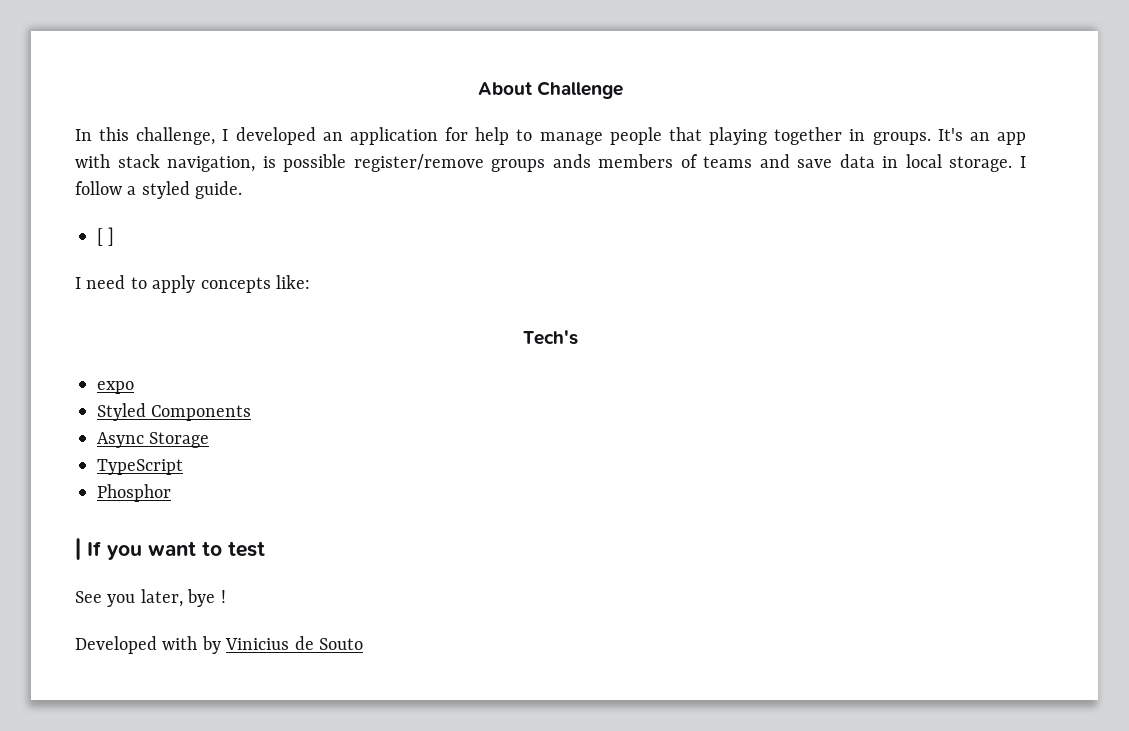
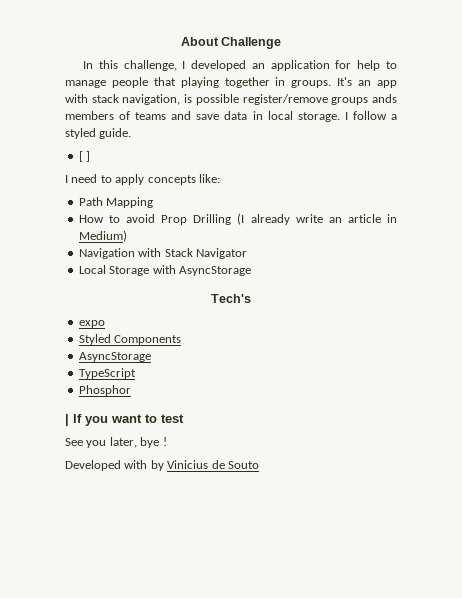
(310, 282) none -> [78,197,154,208] [78,213,397,225] [78,230,127,242] [78,248,247,259] [78,265,251,276] // Path Mapping // How to avoid Prop Drilling (I already write an article in Medium) // Navigation with Stack Navigator // Local Storage with AsyncStorage
[97,432,210,448] Async Storage -> [78,352,151,362] AsyncStorage

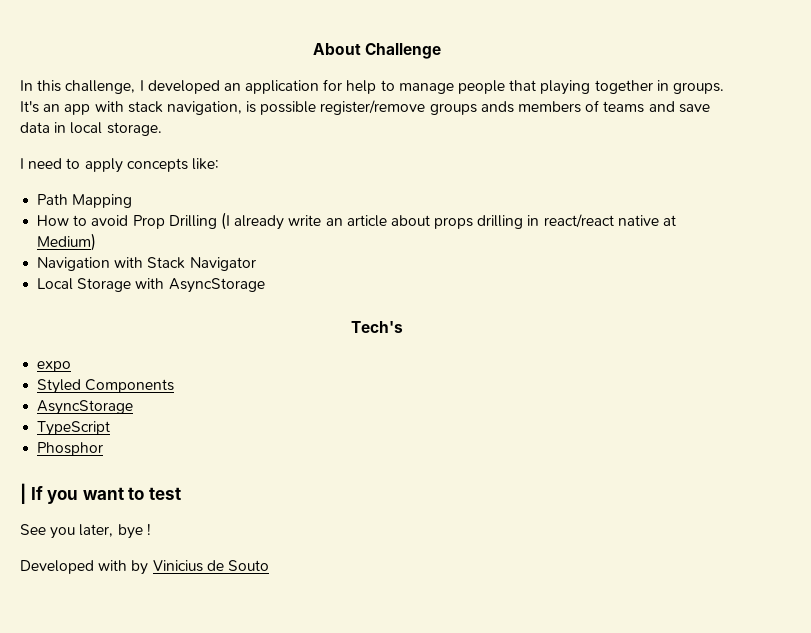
[344,111,397,120] [65,128,132,139] [78,151,91,162] I follow a styled guide. // [ ] -> (162, 129) none
[387,214,397,223] in -> [390,214,677,229] about props drilling in react/react native at

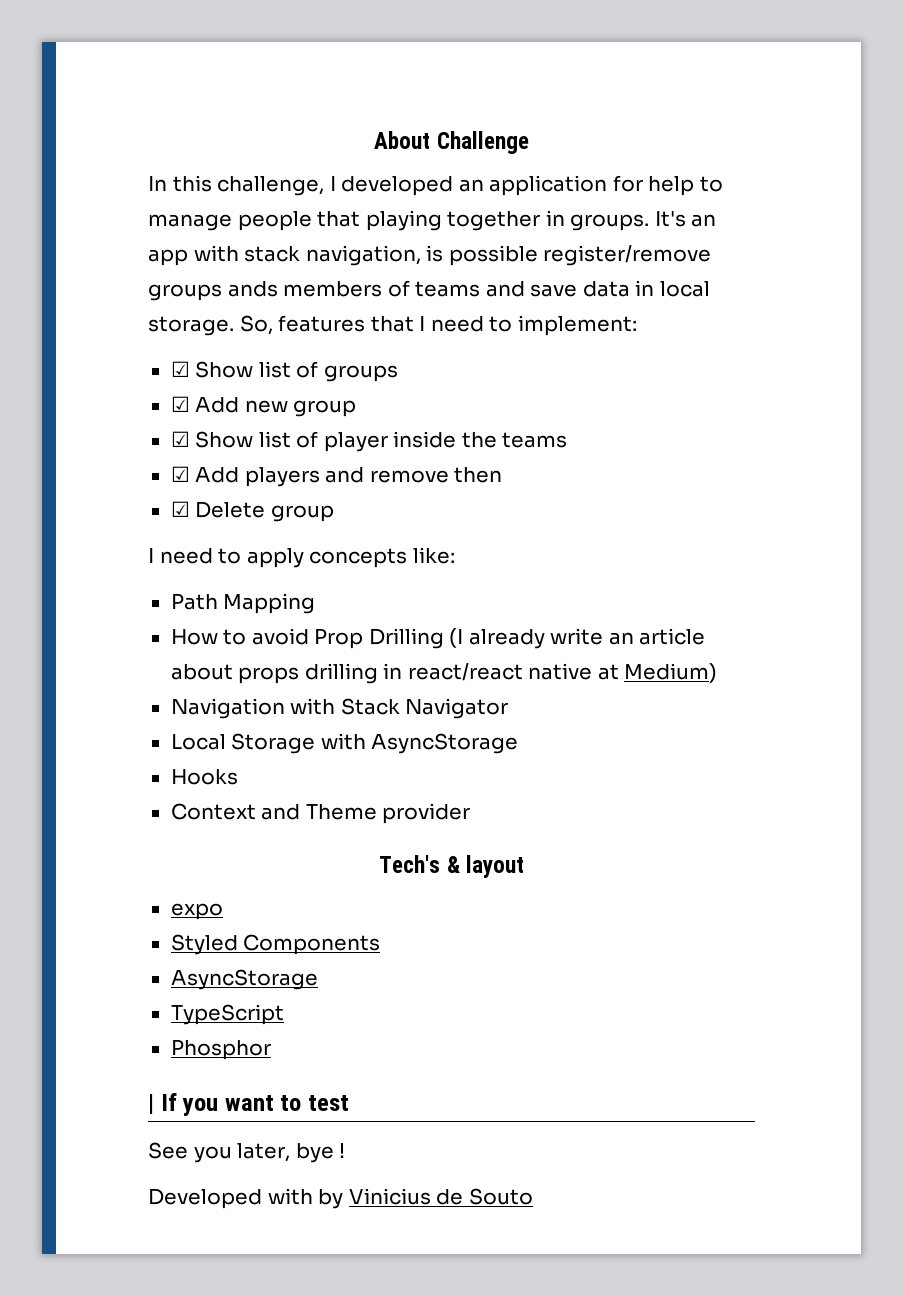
(162, 129) none -> [239,315,637,336] [170,361,398,382] [170,396,357,417] [170,431,568,452] [170,466,503,487] [170,501,334,522] So, features that I need to implement: // ☑ Show list of groups // ☑ Add new group // ☑ Show list of player inside the teams // ☑ Add players and remove then // ☑ Delete group
(265, 285) none -> [170,769,238,785] [170,803,471,824] // Hooks // Context and Theme provider
(403, 327) none -> [446,855,524,878] & layout

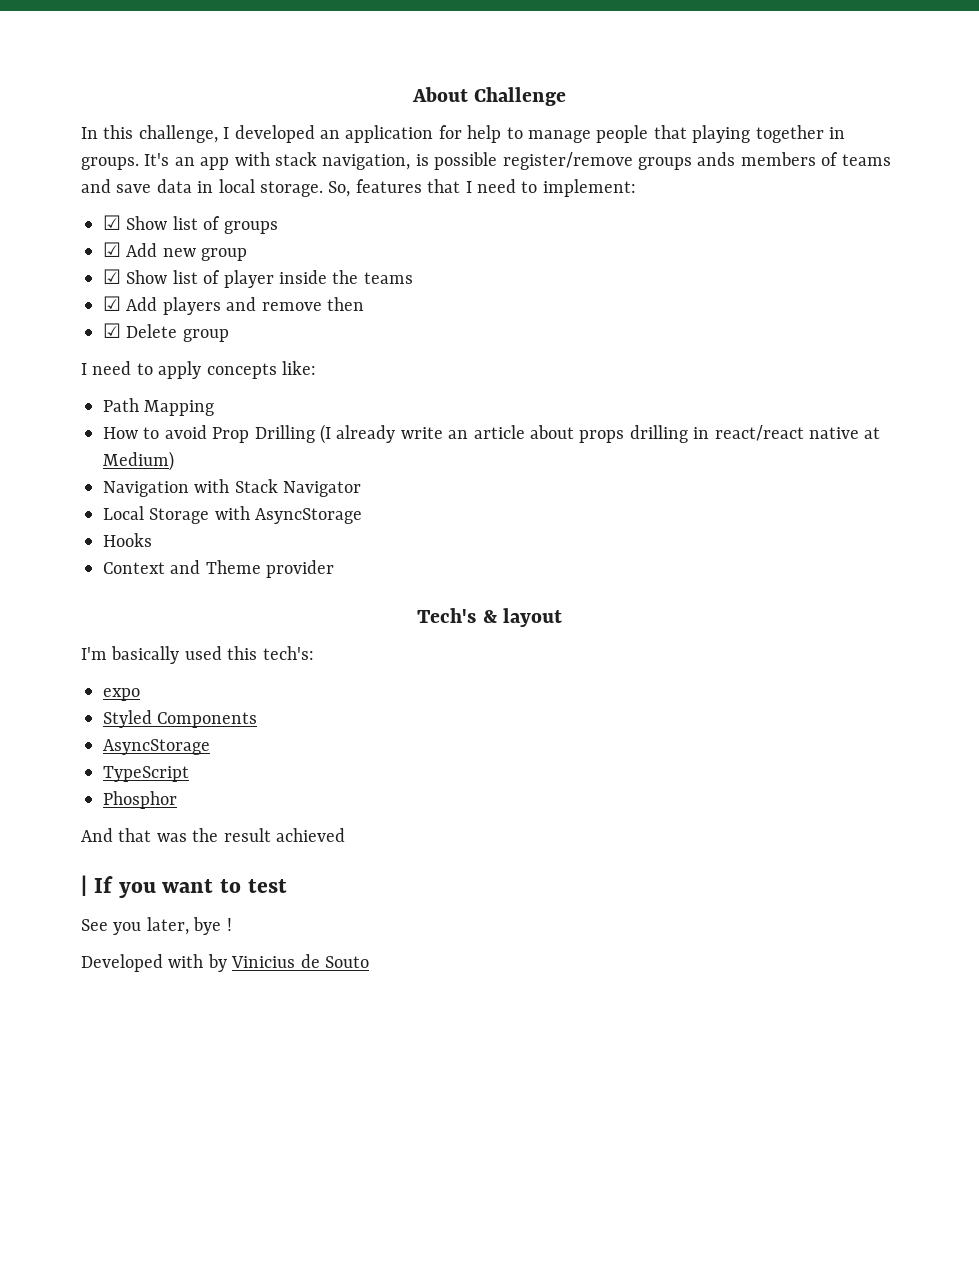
(524, 866) none -> [81,646,314,664] // I'm basically used this tech's:
(271, 1049) none -> [81,828,345,842] // And that was the result achieved

